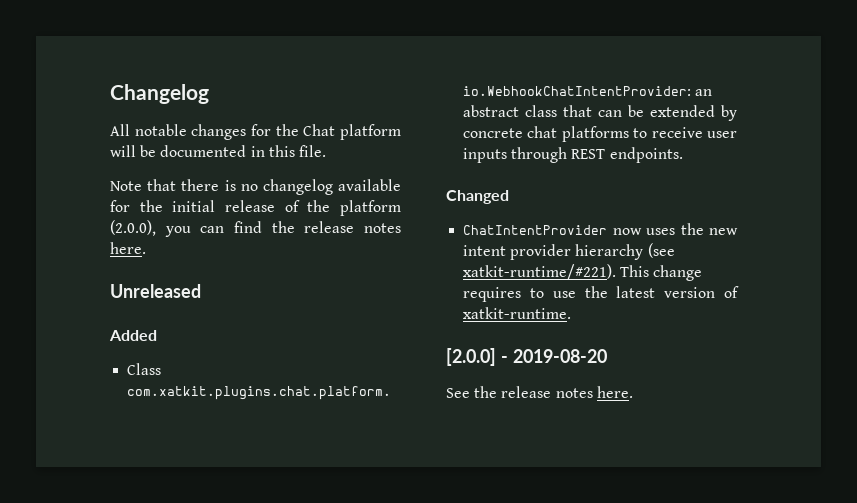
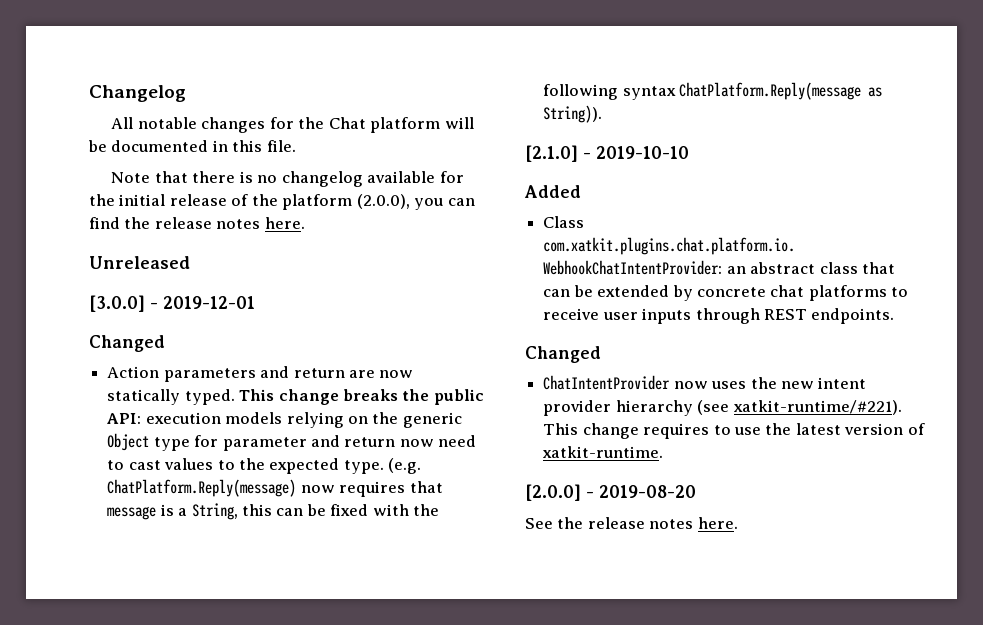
(201, 291) none -> [89,295,255,312] [89,335,165,352] [107,366,414,382] [107,389,484,405] [107,412,462,428] [107,433,477,451] [107,458,422,474] [107,479,443,497] [107,503,440,520] [543,82,883,100] [543,105,603,123] [525,145,689,162] // [3.0.0] - 2019-12-01 // Changed // Action parameters and return are now statically typed. This change breaks the public API: execution models relying on the generic Object type for parameter and return now need to cast values to the expected type. (e.g. ChatPlatform.Reply(message) now requires that message is a String, this can be fixed with the following syntax ChatPlatform.Reply(message as String)). // [2.1.0] - 2019-10-10

